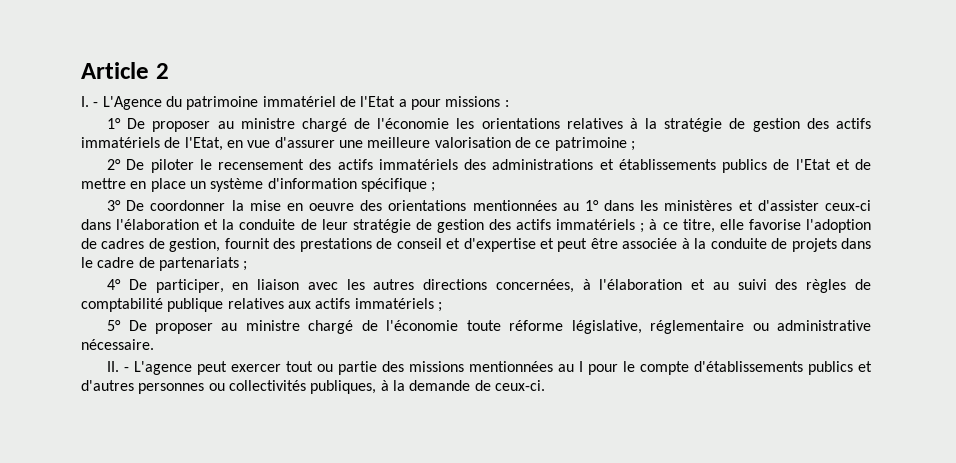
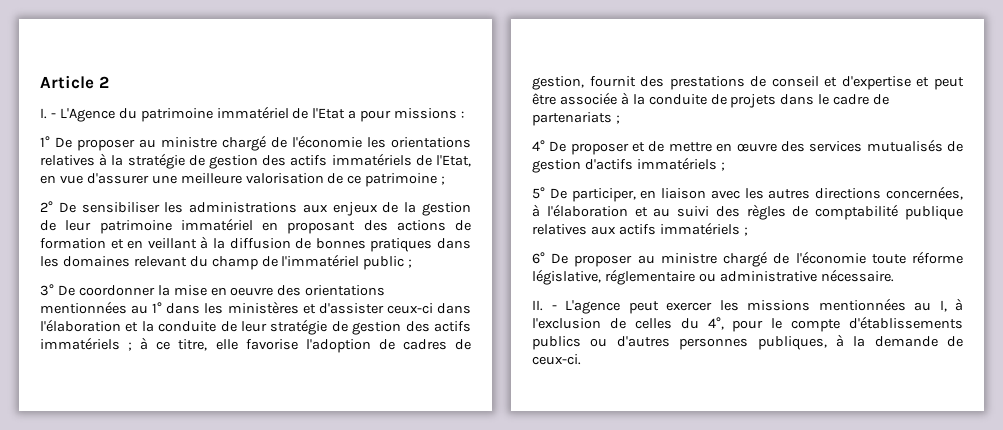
[150,159,871,173] [81,178,427,192] piloter le recensement des actifs immatériels des administrations et établissements publics de l'Etat et de mettre en place un système d'information spécifique -> [81,202,471,216] [40,218,471,234] [40,236,472,252] [40,254,405,270] sensibiliser les administrations aux enjeux de la gestion de leur patrimoine immatériel en proposant des actions de formation et en veillant à la diffusion de bonnes pratiques dans les domaines relevant du champ de l'immatériel public
(147, 284) none -> [570,139,963,155] [532,157,725,173] [532,187,567,199] proposer et de mettre en œuvre des services mutualisés de gestion d'actifs immatériels ; // 5° De
[107,320,122,331] 5° -> [532,252,545,264] 6°
[286,361,584,375] tout ou partie des missions mentionnées au I -> [719,298,963,312] [532,317,724,330] les missions mentionnées au I, à l'exclusion de celles du 4°,
[858,361,873,372] et -> [590,338,608,347] ou
[208,380,306,391] ou collectivités -> (749, 344) none

